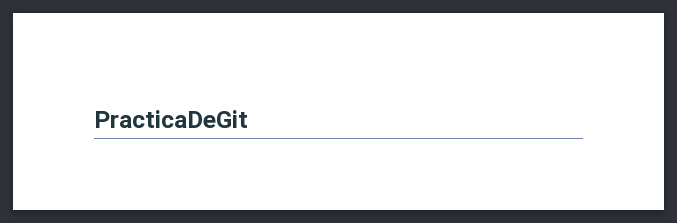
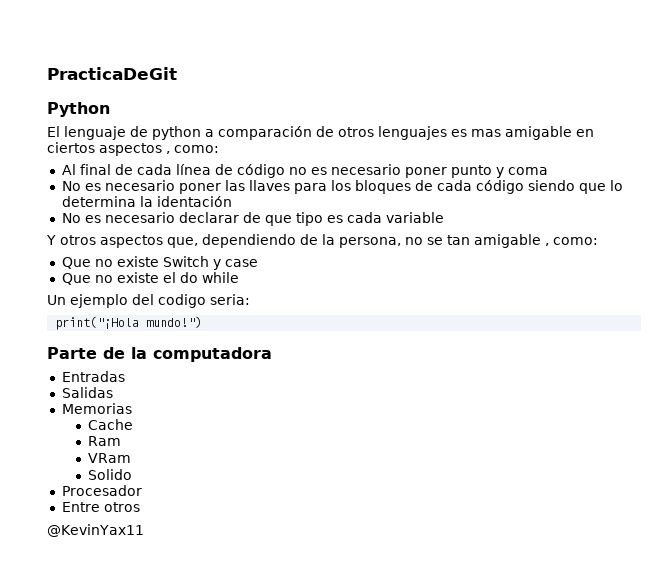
(248, 119) none -> [47,102,110,117] [47,126,594,140] [47,142,219,156] [61,164,548,178] [61,180,623,194] [61,196,232,207] [61,212,444,226] [46,234,598,248] [61,256,258,270] [61,272,239,285] [47,294,250,308] [55,316,203,330] [47,347,272,362] [61,371,125,382] [61,387,113,398] [61,403,132,414] [88,419,134,430] [88,436,122,446] [88,453,132,463] [88,469,133,480] [61,485,142,496] [61,502,140,512] [47,524,144,537] // Python // El lenguaje de python a comparación de otros lenguajes es mas amigable en ciertos aspectos , como: // Al final de cada línea de código no es necesario poner punto y coma // No es necesario poner las llaves para los bloques de cada código siendo que lo determina la identación // No es necesario declarar de que tipo es cada variable // Y otros aspectos que, dependiendo de la persona, no se tan amigable , como: // Que no existe Switch y case // Que no existe el do while // Un ejemplo del codigo seria: // print("¡Hola mundo!") // Parte de la computadora // Entradas // Salidas // Memorias // Cache // Ram // VRam // Solido // Procesador // Entre otros // @KevinYax11

